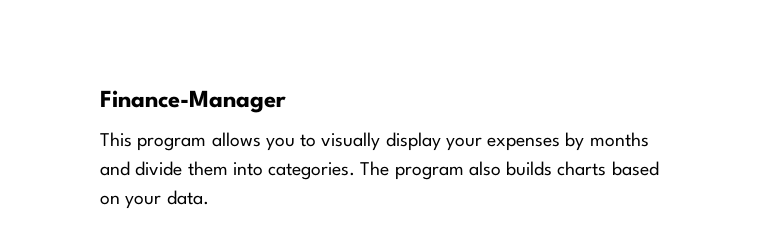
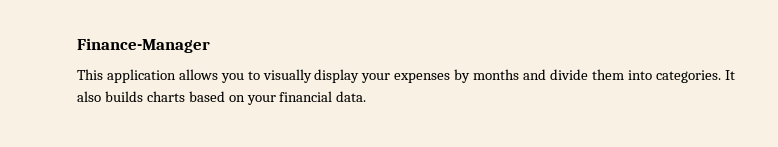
[137,137,207,151] program -> [106,69,176,83] application
[360,161,464,180] The program -> [724,70,735,80] It
(162, 202) none -> [279,91,333,102] financial

